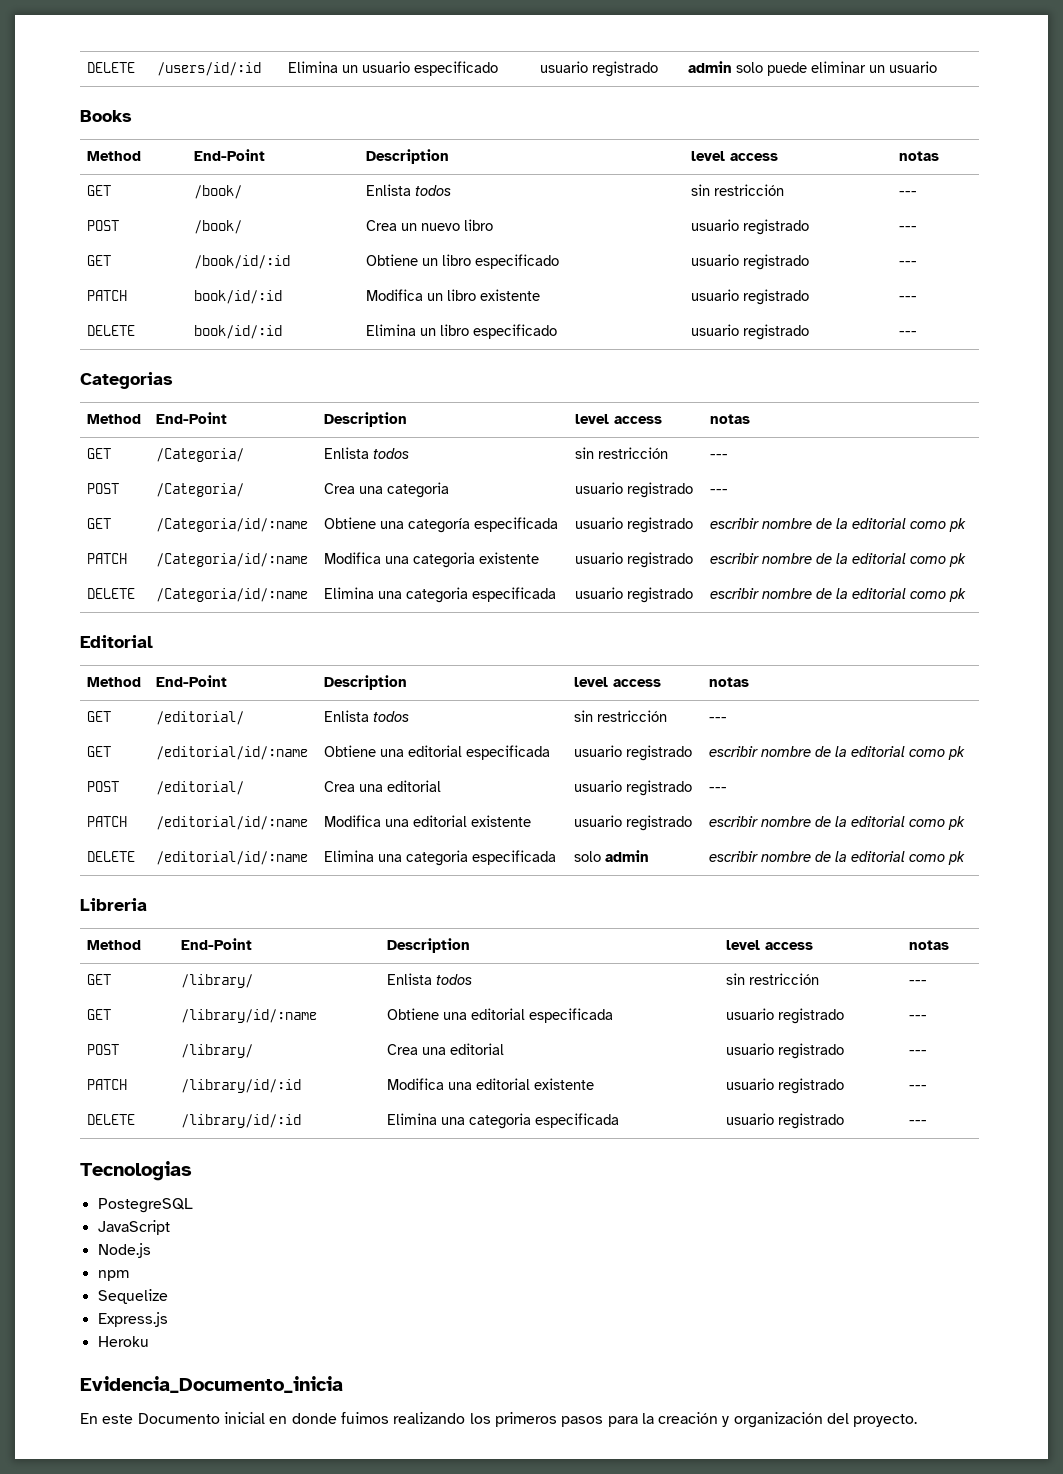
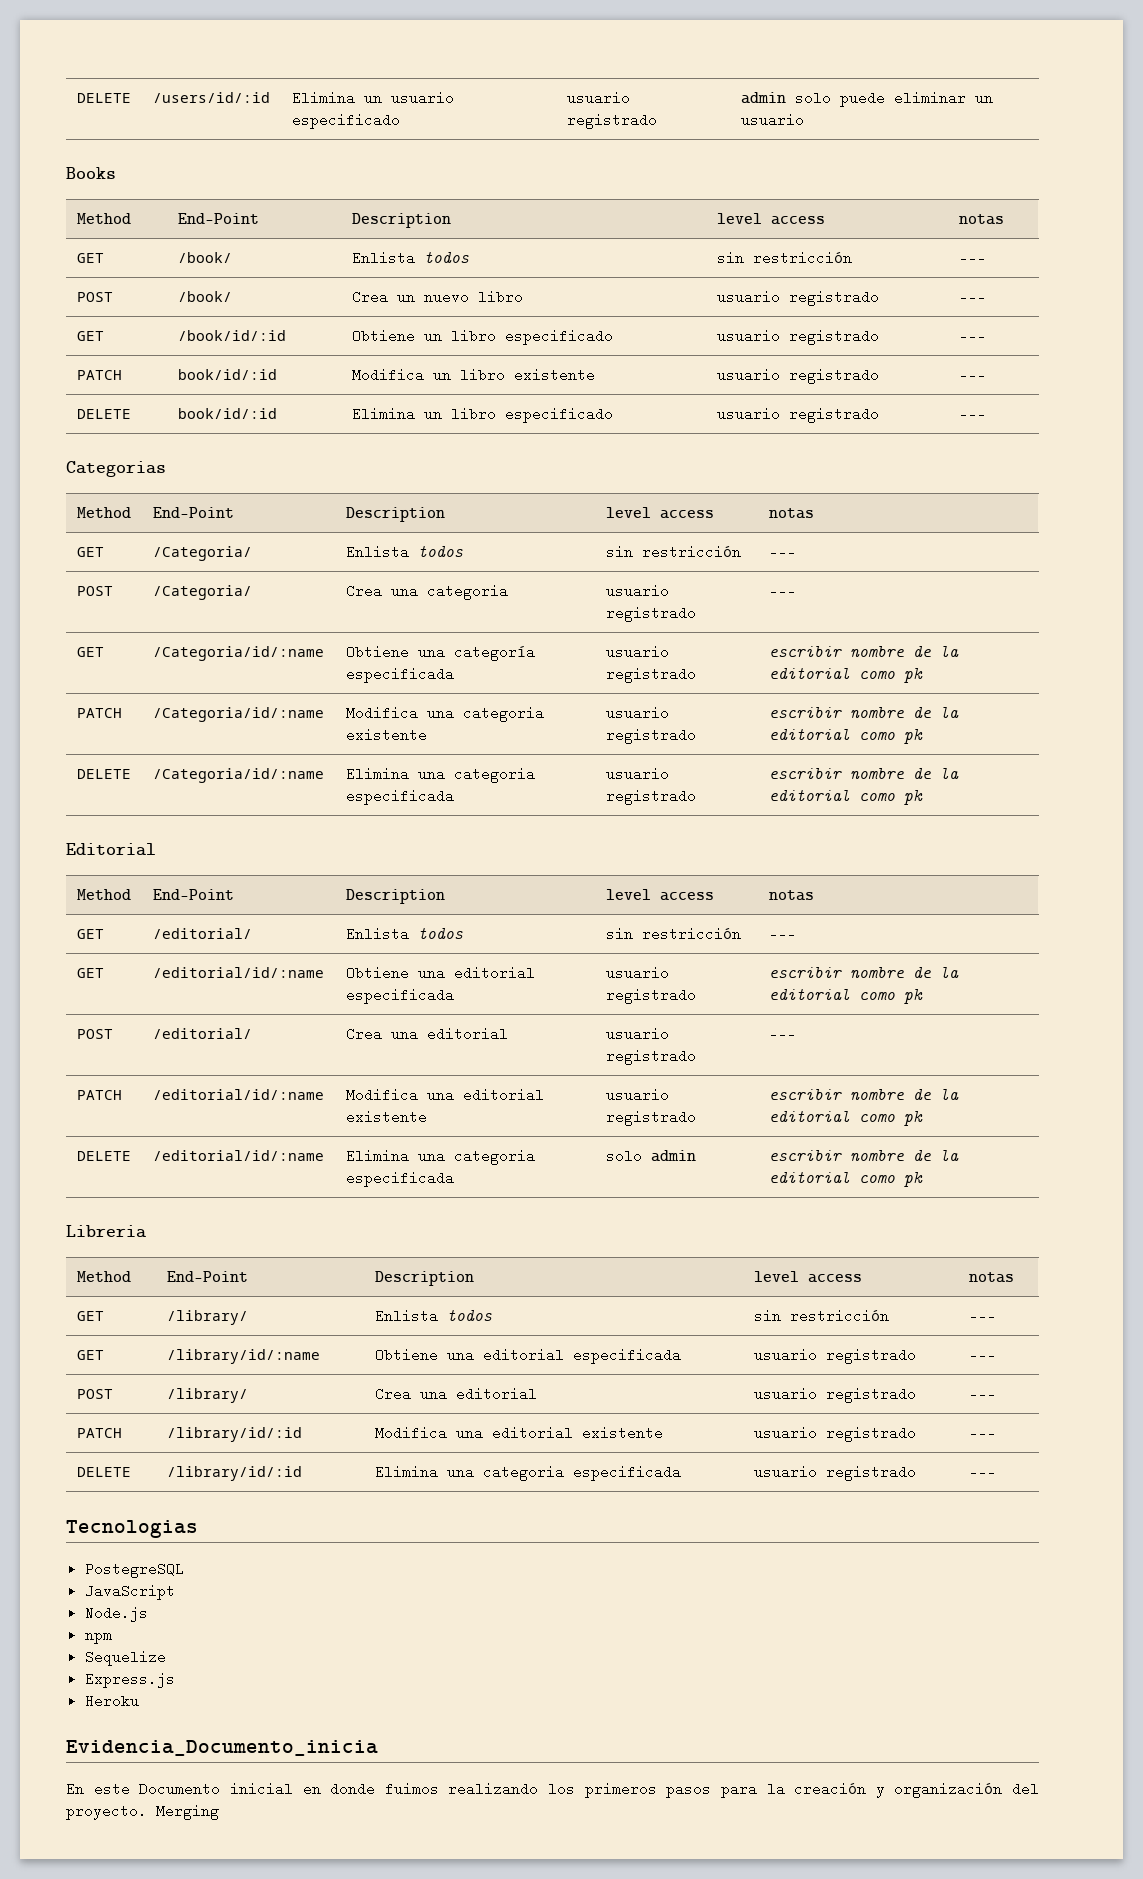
(918, 1420) none -> [156,1804,219,1820] Merging

